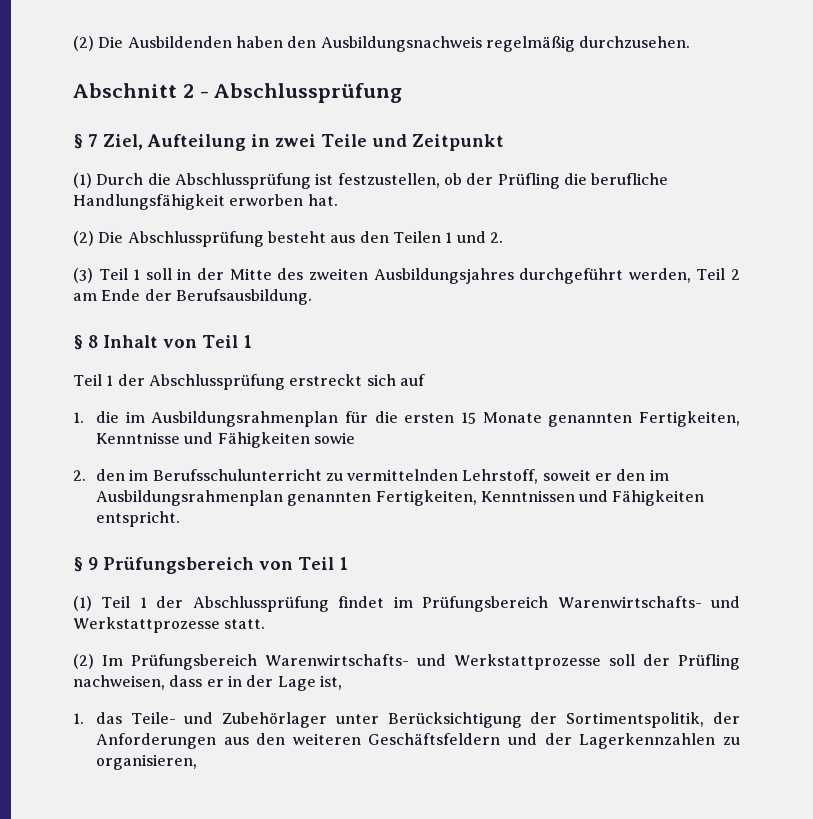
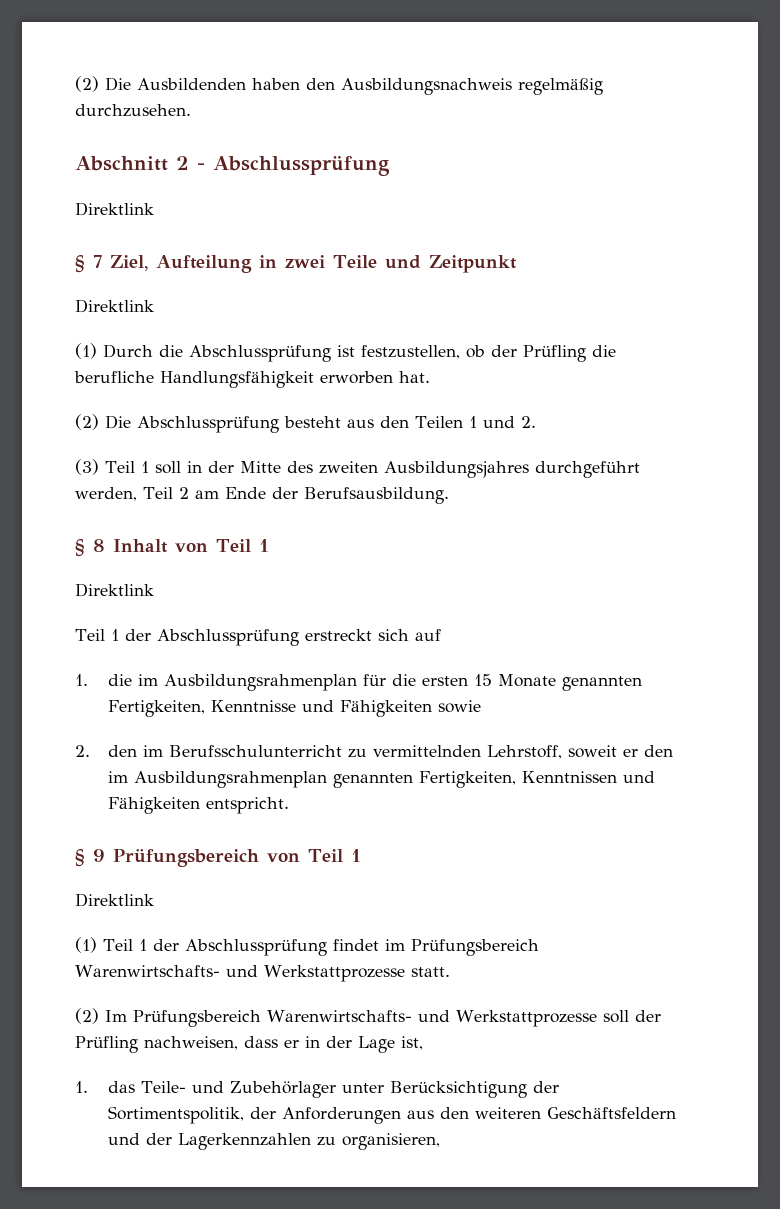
(403, 93) none -> [75,202,154,216] // Direktlink
(504, 142) none -> [75,299,154,313] // Direktlink
(252, 341) none -> [75,583,154,597] // Direktlink
(348, 563) none -> [75,893,154,907] // Direktlink

